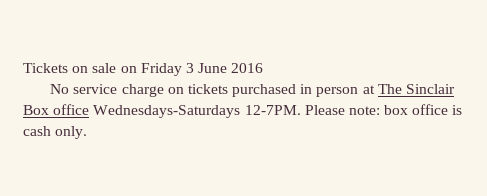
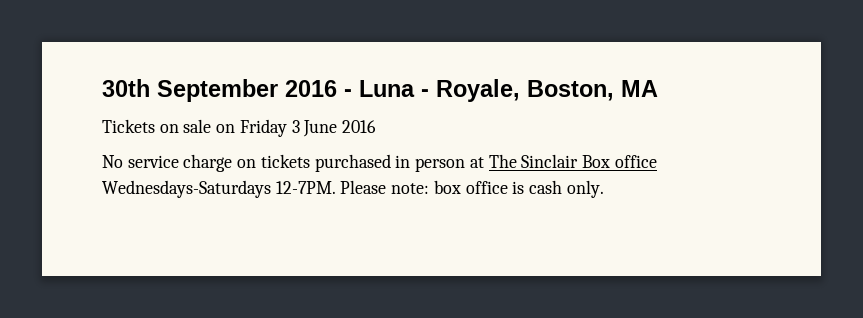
(23, 68) none -> [102,79,658,102] 30th September 2016 - Luna - Royale, Boston, MA //

